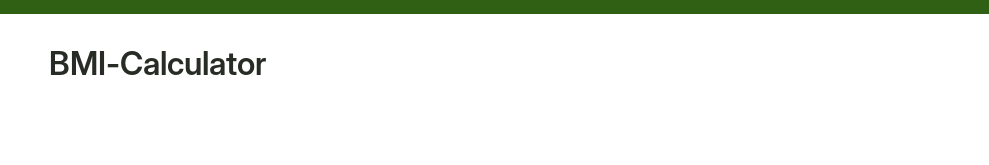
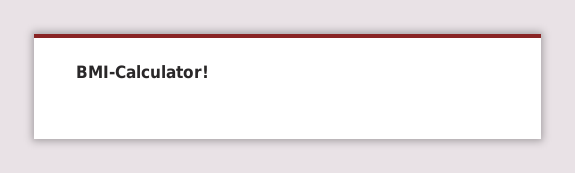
[49,51,266,75] BMI-Calculator -> [76,65,209,79] BMI-Calculator!

